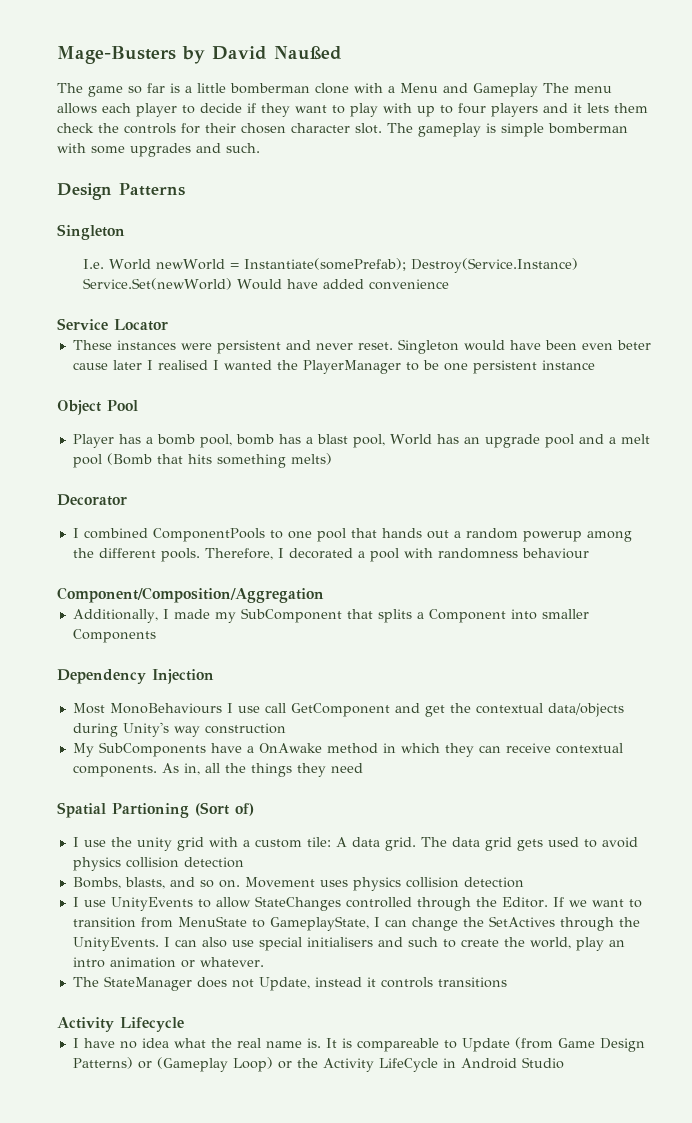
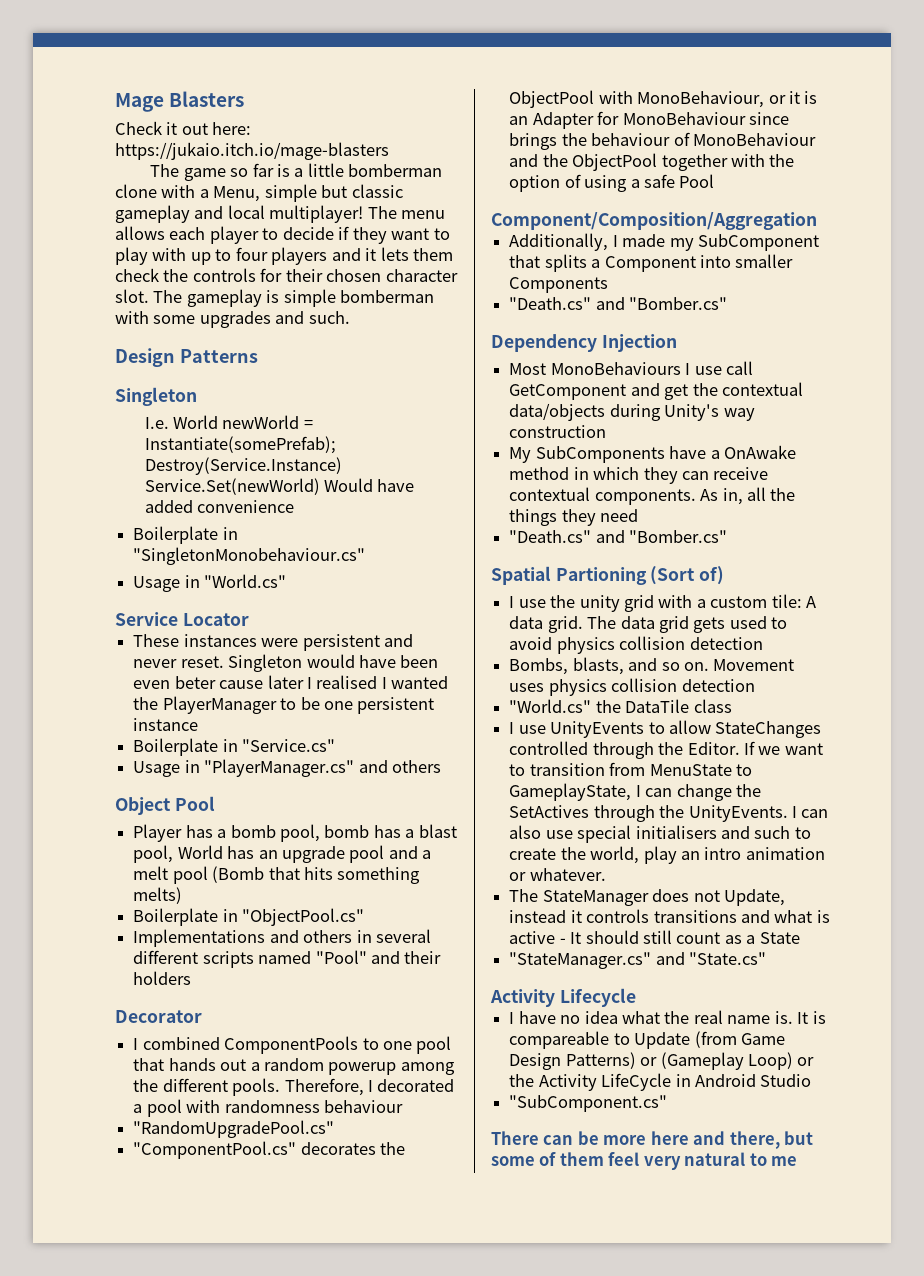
[57,46,342,64] Mage-Busters by David Naußed -> [115,91,245,112] [115,121,252,135] [115,142,389,160] Mage Blasters // Check it out here: https://jukaio.itch.io/mage-blasters
[400,83,538,97] Menu and Gameplay -> [213,184,403,202] [115,205,364,223] Menu, simple but classic gameplay and local multiplayer!
(449, 284) none -> [133,526,238,544] [133,547,366,565] [133,574,287,592] // Boilerplate in "SingletonMonobehaviour.cs" // Usage in "World.cs"
(595, 365) none -> [133,738,336,756] [133,759,441,777] // Boilerplate in "Service.cs" // Usage in "PlayerManager.cs" and others
(332, 459) none -> [133,908,365,926] [133,929,431,947] [133,950,442,968] [133,971,192,985] // Boilerplate in "ObjectPool.cs" // Implementations and others in several different scripts named "Pool" and their holders
(589, 553) none -> [133,1120,335,1138] [133,1141,406,1159] [509,90,818,108] [509,111,789,129] [509,132,816,150] [509,153,795,171] [509,174,715,192] // "RandomUpgradePool.cs" // "ComponentPool.cs" decorates the ObjectPool with MonoBehaviour, or it is an Adapter for MonoBehaviour since brings the behaviour of MonoBehaviour and the ObjectPool together with the option of using a safe Pool
(156, 636) none -> [509,297,728,310] // "Death.cs" and "Bomber.cs"
(363, 768) none -> [509,530,728,543] // "Death.cs" and "Bomber.cs"
(524, 882) none -> [509,699,732,713] // "World.cs" the DataTile class
(507, 982) none -> [740,910,830,923] [509,930,800,944] [509,952,767,969] and what is active - It should still count as a State // "StateManager.cs" and "State.cs"
(564, 1063) none -> [509,1095,668,1112] [491,1131,814,1149] [491,1152,798,1170] // "SubComponent.cs" // There can be more here and there, but some of them feel very natural to me

